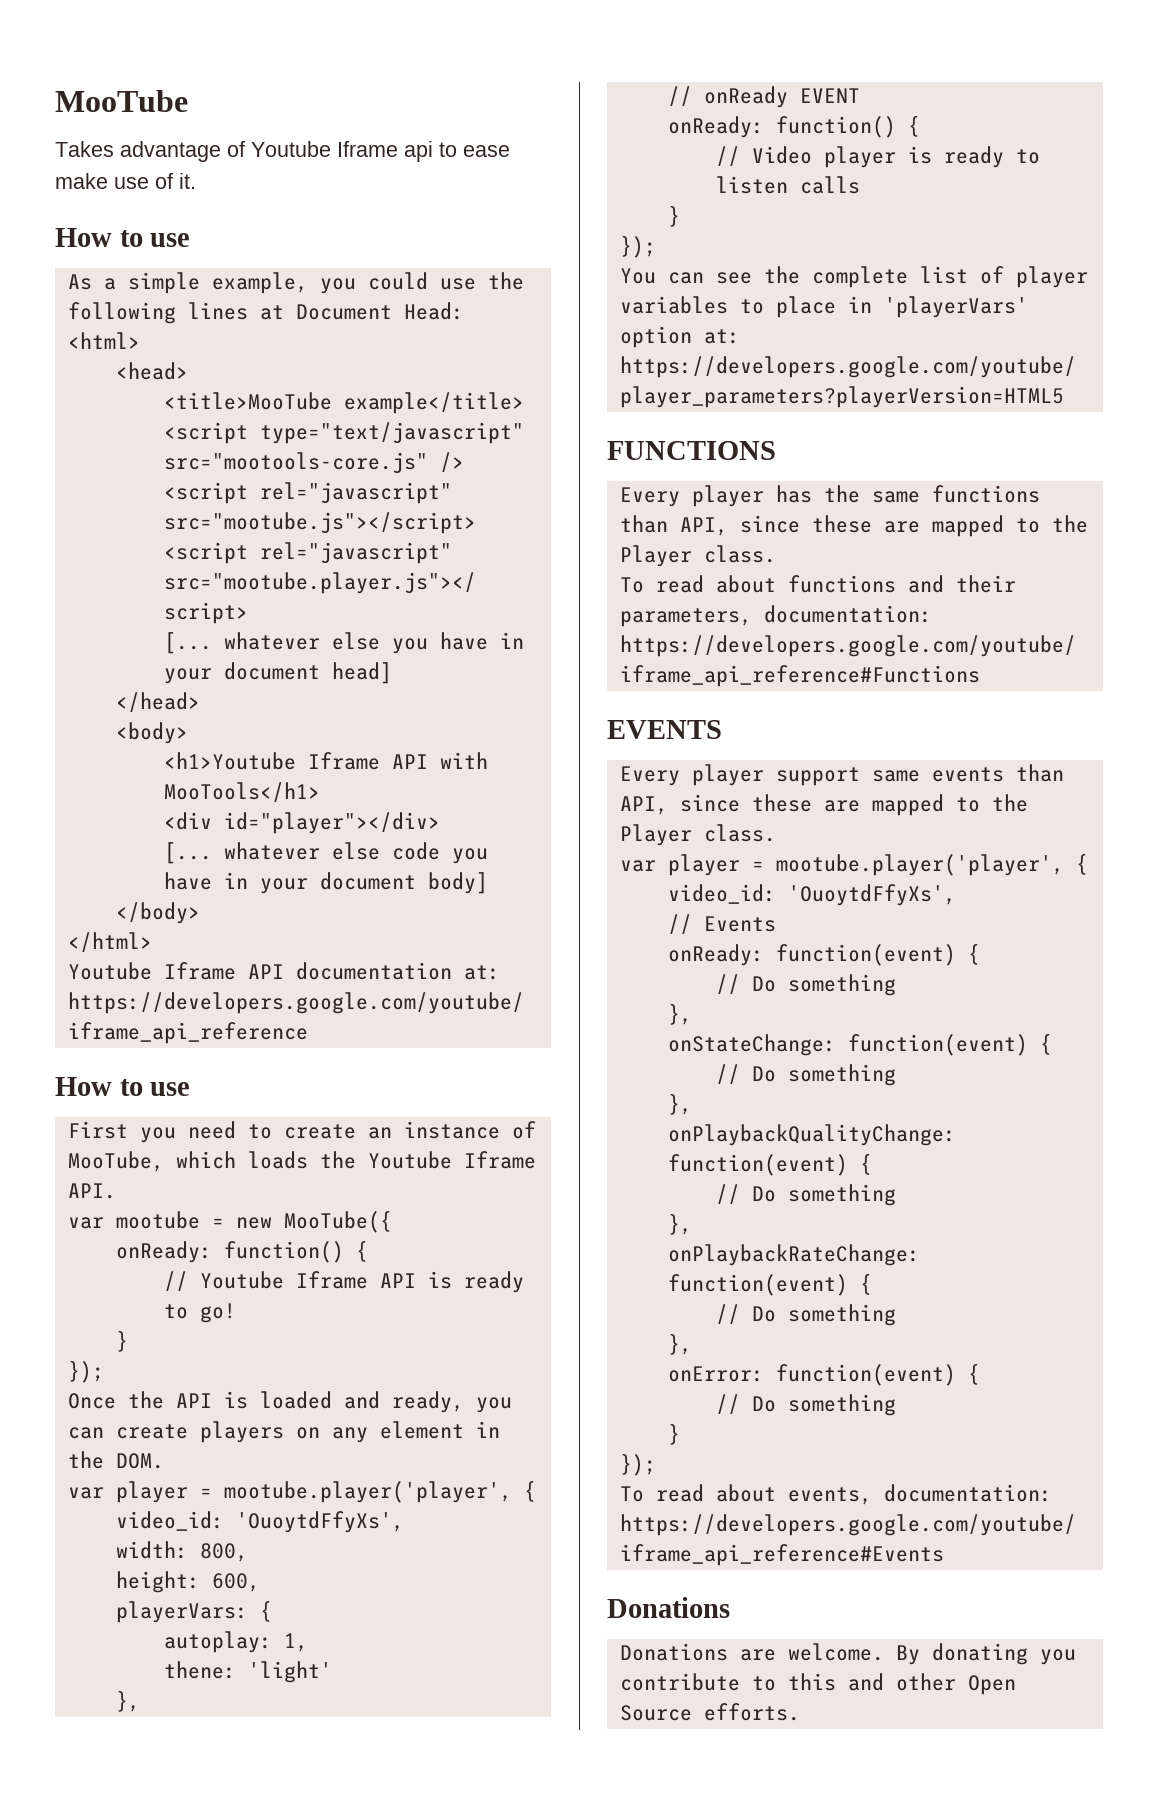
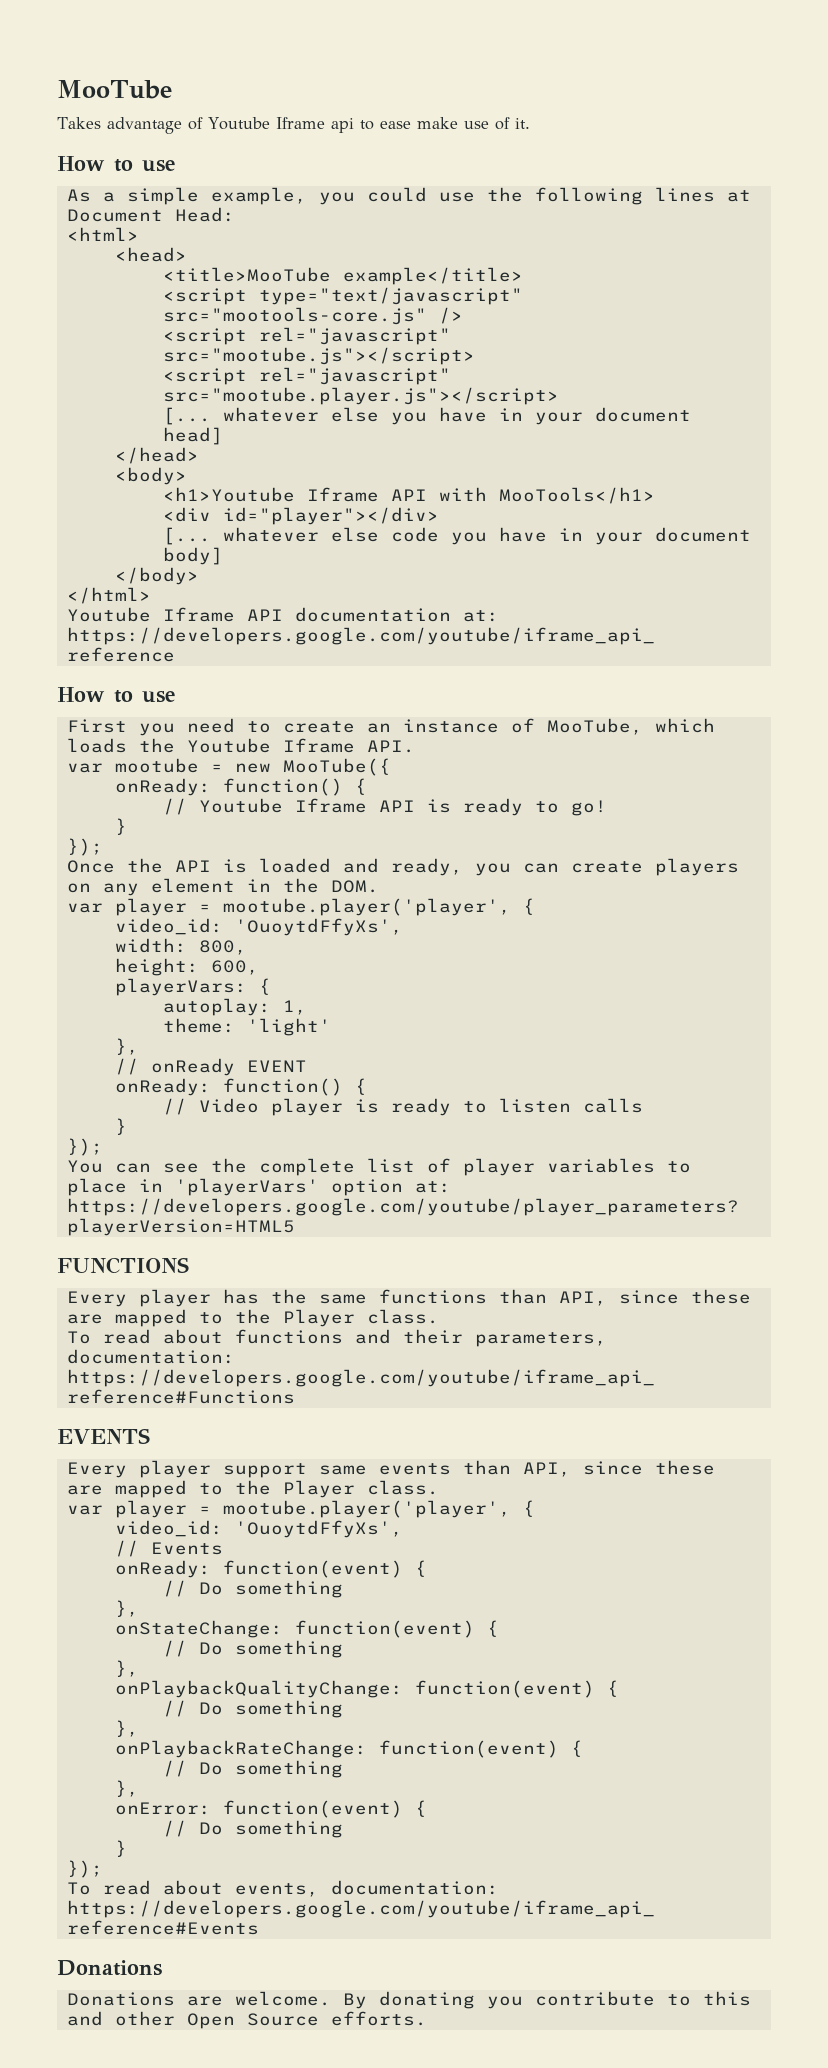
[163,1661,236,1679] thene: -> [162,1018,235,1033] theme:

